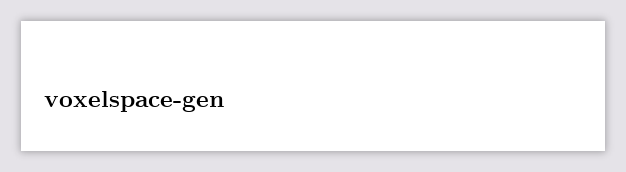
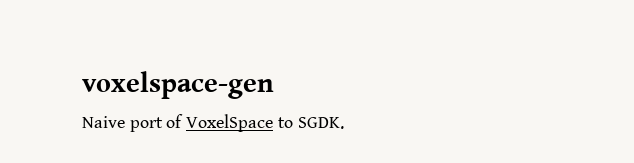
(224, 101) none -> [82,114,344,132] // Naive port of VoxelSpace to SGDK.

